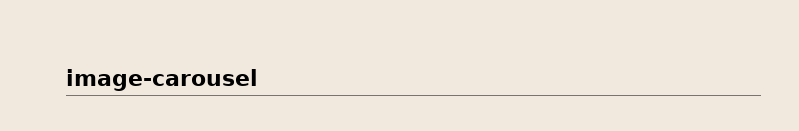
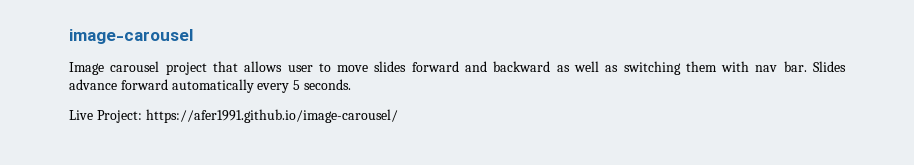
(258, 80) none -> [69,61,846,75] [69,79,351,93] [69,109,398,123] // Image carousel project that allows user to move slides forward and backward as well as switching them with nav bar. Slides advance forward automatically every 5 seconds. // Live Project: https://afer1991.github.io/image-carousel/

